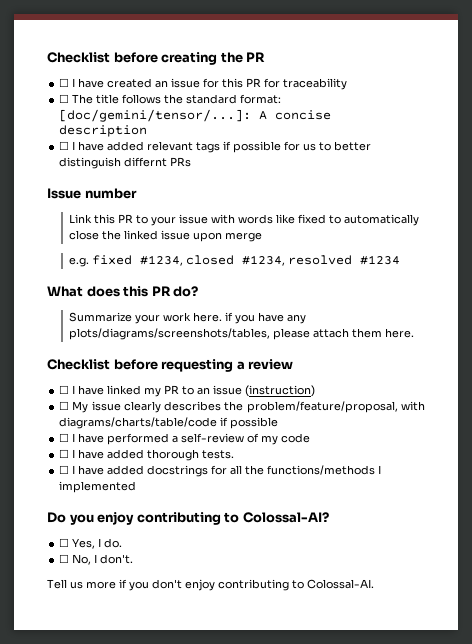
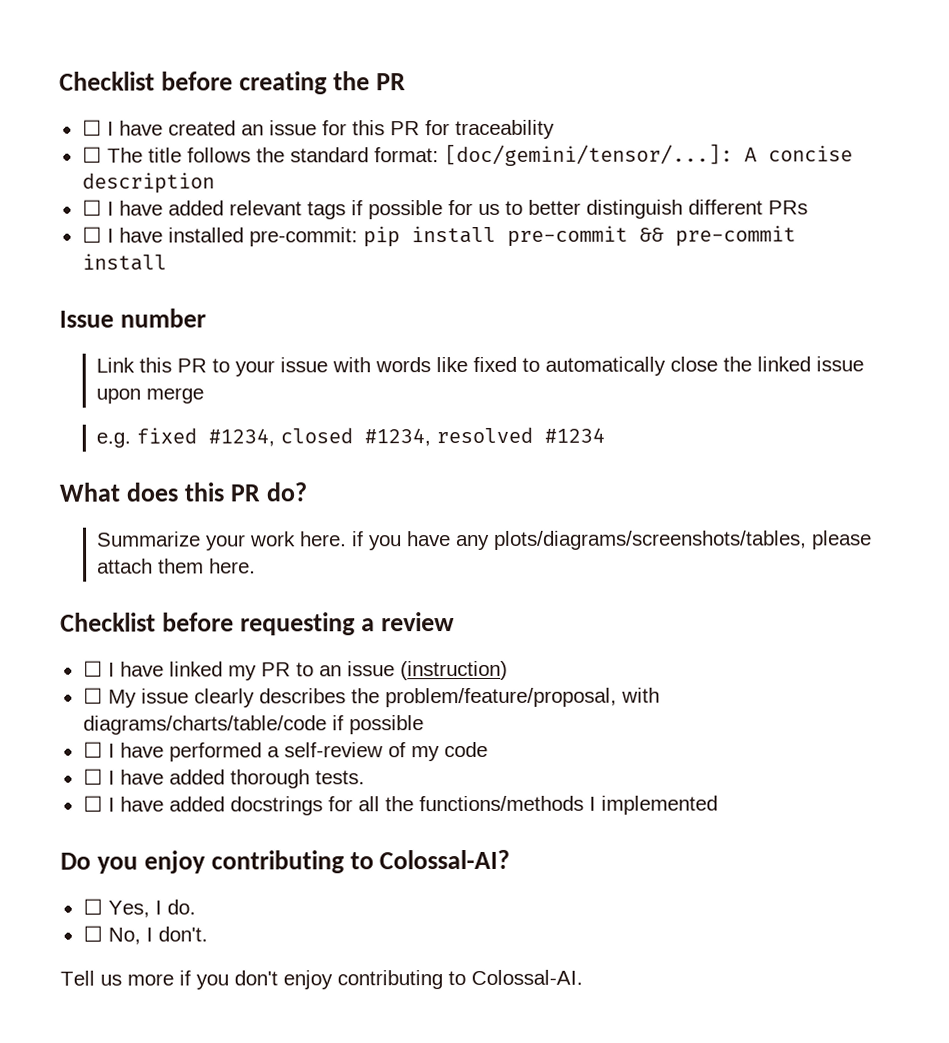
[124,157,168,167] differnt -> [687,199,763,215] different
(192, 162) none -> [81,225,796,248] [81,253,167,271] // ☐ I have installed pre-commit: pip install pre-commit && pre-commit install

